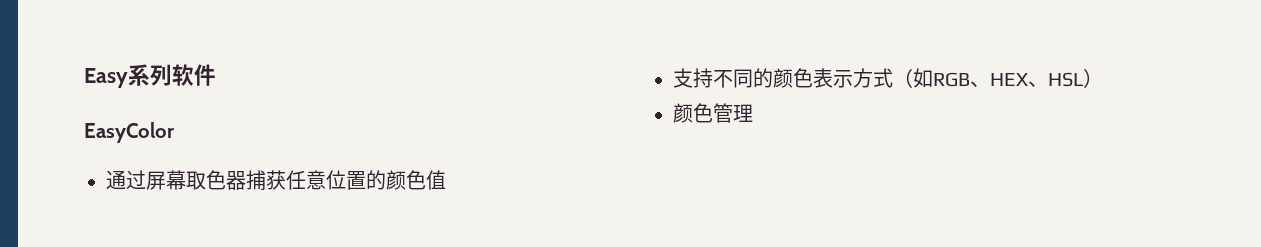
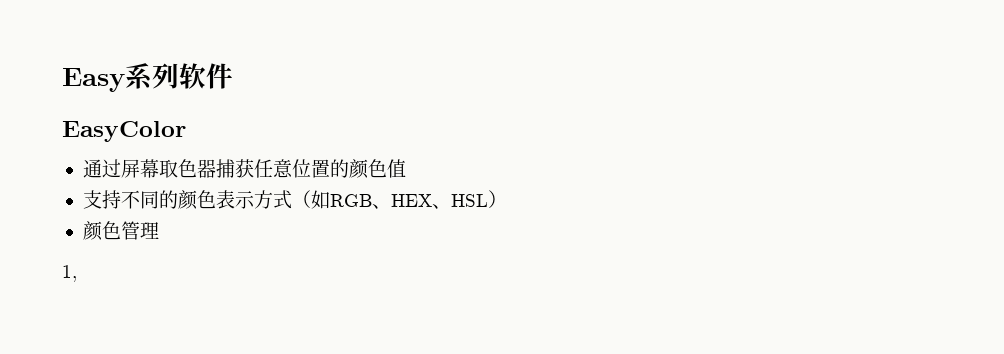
(753, 113) none -> [62,265,77,282] // 1,

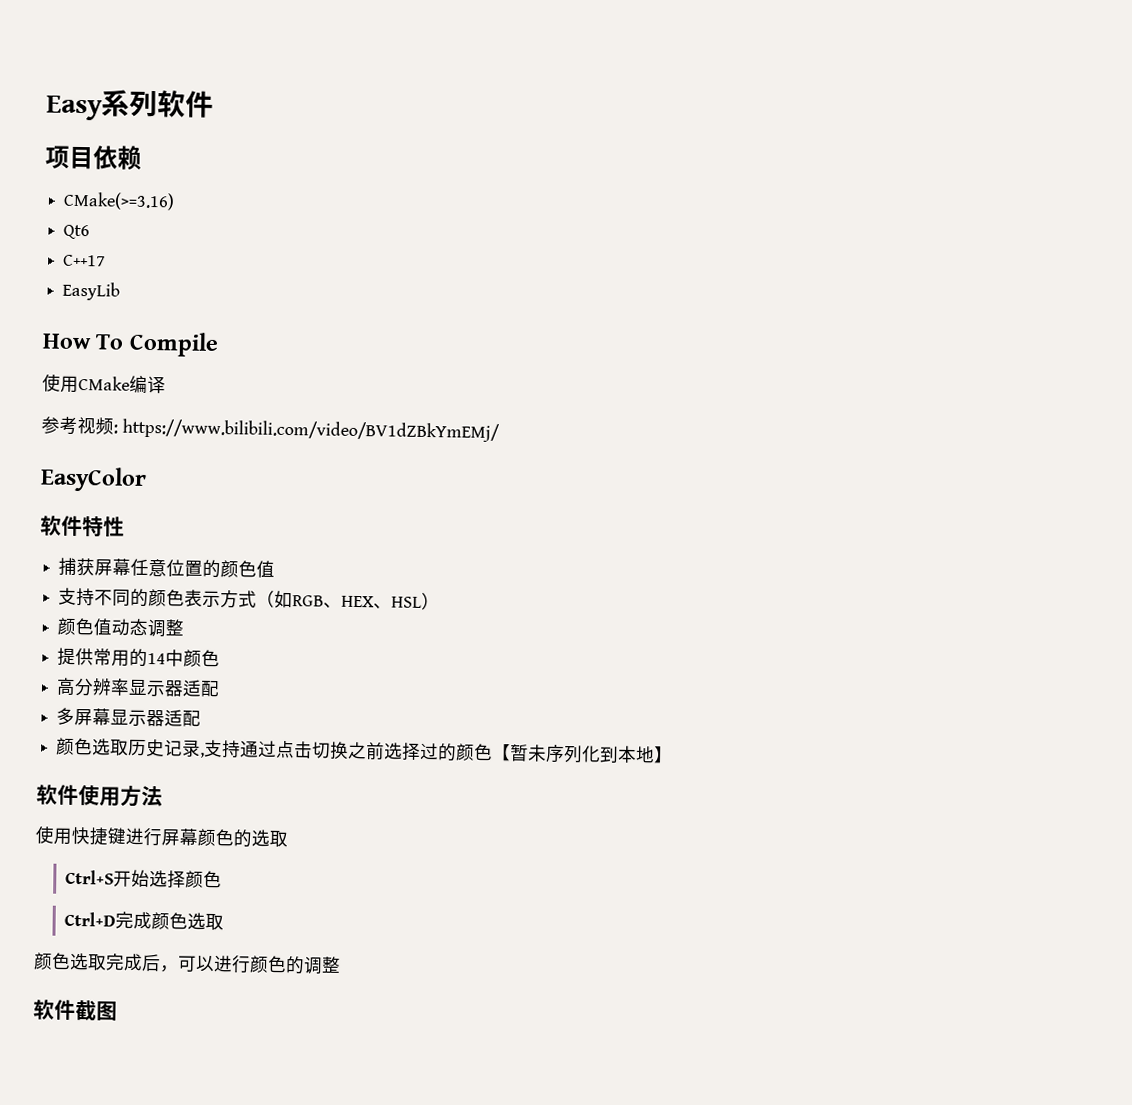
[62,121,186,142] [82,159,254,178] EasyColor // 通过屏幕取色器捕获 -> [45,145,142,170] [63,191,176,211] [63,224,91,240] [63,254,107,267] [62,281,121,301] [42,331,219,357] [42,373,166,394] [41,416,500,443] [40,466,147,492] [40,515,125,538] [58,557,132,577] 项目依赖 // CMake(>=3.16) // Qt6 // C++17 // EasyLib // How To Compile // 使用CMake编译 // 参考视频: https://www.bilibili.com/video/BV1dZBkYmEMj/ // EasyColor // 软件特性 // 捕获屏幕
[120,221,159,240] [62,265,77,282] 管理 // 1, -> [93,618,186,638] [57,647,221,668] [56,677,221,698] [56,707,202,727] [56,737,674,764] [36,784,163,807] [35,825,288,848] [65,869,223,889] [64,911,225,931] [33,952,341,975] [33,999,118,1021] 值动态调整 // 提供常用的14中颜色 // 高分辨率显示器适配 // 多屏幕显示器适配 // 颜色选取历史记录,支持通过点击切换之前选择过的颜色【暂未序列化到本地】 // 软件使用方法 // 使用快捷键进行屏幕颜色的选取 // Ctrl+S开始选择颜色 // Ctrl+D完成颜色选取 // 颜色选取完成后，可以进行颜色的调整 // 软件截图

